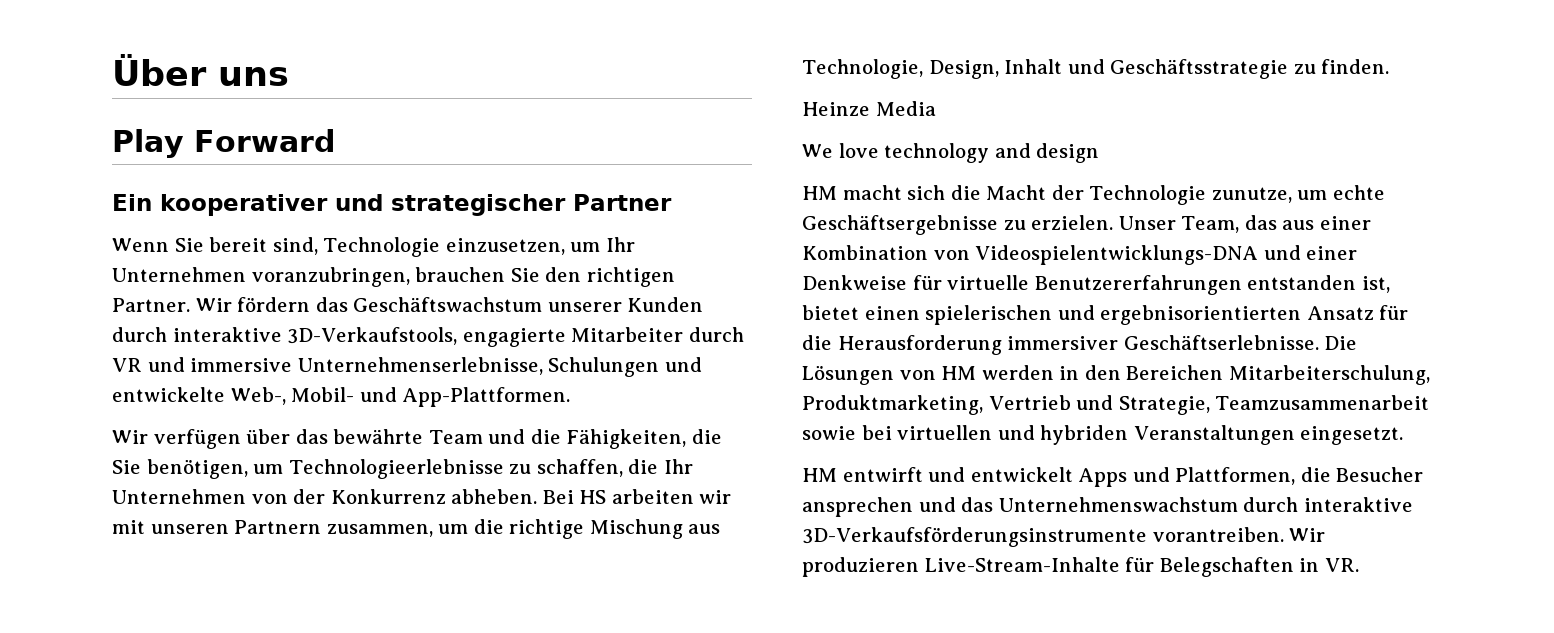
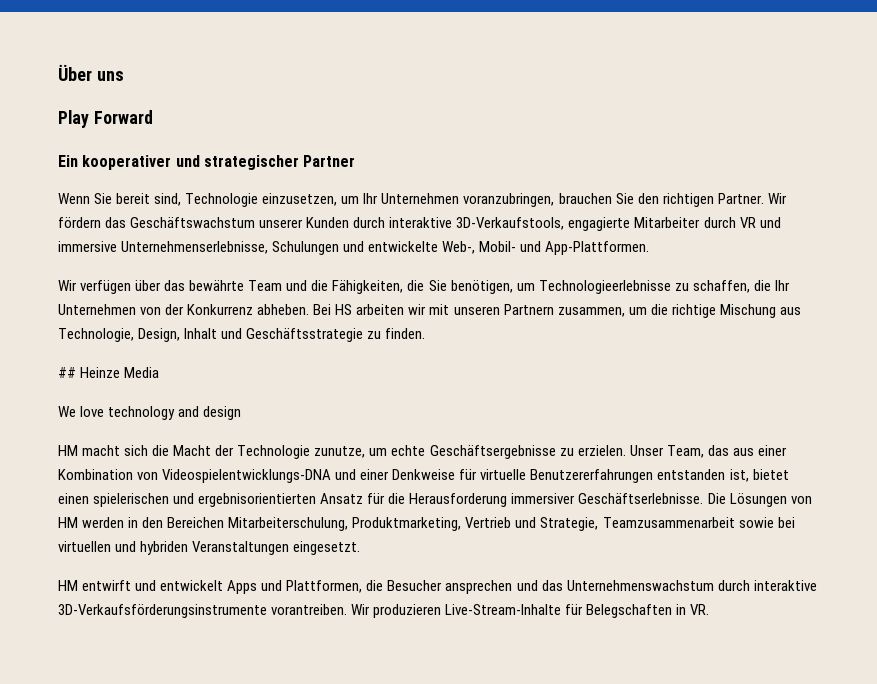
(1390, 66) none -> [58,367,76,378] ##

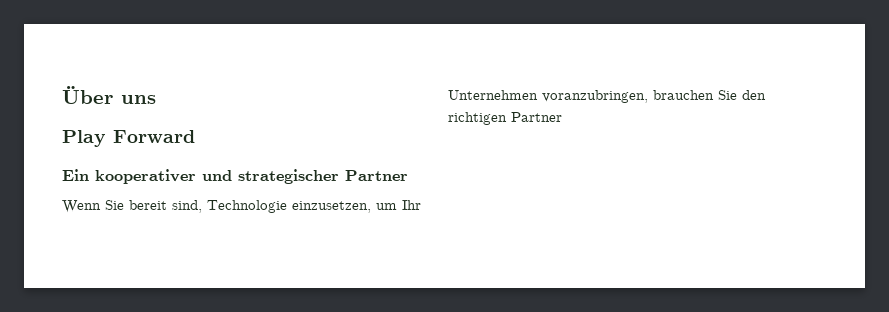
[717,193,787,204] [58,217,781,231] [58,241,650,255] [58,280,790,294] [58,304,801,318] [58,328,426,342] [58,367,160,378] [58,406,242,420] [58,445,787,459] [58,469,789,483] [58,493,812,507] [58,517,795,531] [58,541,361,555] [58,580,817,594] [58,604,710,618] Partner. Wir fördern das Geschäftswachstum unserer Kunden durch interaktive 3D-Verkaufstools, engagierte Mitarbeiter durch VR und immersive Unternehmenserlebnisse, Schulungen und entwickelte Web-, Mobil- und App-Plattformen. // Wir verfügen über das bewährte Team und die Fähigkeiten, die Sie benötigen, um Technologieerlebnisse zu schaffen, die Ihr Unternehmen von der Konkurrenz abheben. Bei HS arbeiten wir mit unseren Partnern zusammen, um die richtige Mischung aus Technologie, Design, Inhalt und Geschäftsstrategie zu finden. // ## Heinze Media // We love technology and design // HM macht sich die Macht der Technologie zunutze, um echte Geschäftsergebnisse zu erzielen. Unser Team, das aus einer Kombination von Videospielentwicklungs-DNA und einer Denkweise für virtuelle Benutzererfahrungen entstanden ist, bietet einen spielerischen und ergebnisorientierten Ansatz für die Herausforderung immersiver Geschäftserlebnisse. Die Lösungen von HM werden in den Bereichen Mitarbeiterschulung, Produktmarketing, Vertrieb und Strategie, Teamzusammenarbeit sowie bei virtuellen und hybriden Veranstaltungen eingesetzt. // HM entwirft und entwickelt Apps und Plattformen, die Besucher ansprechen und das Unternehmenswachstum durch interaktive 3D-Verkaufsförderungsinstrumente vorantreiben. Wir produzieren Live-Stream-Inhalte für Belegschaften in VR. -> [511,112,562,122] Partner

